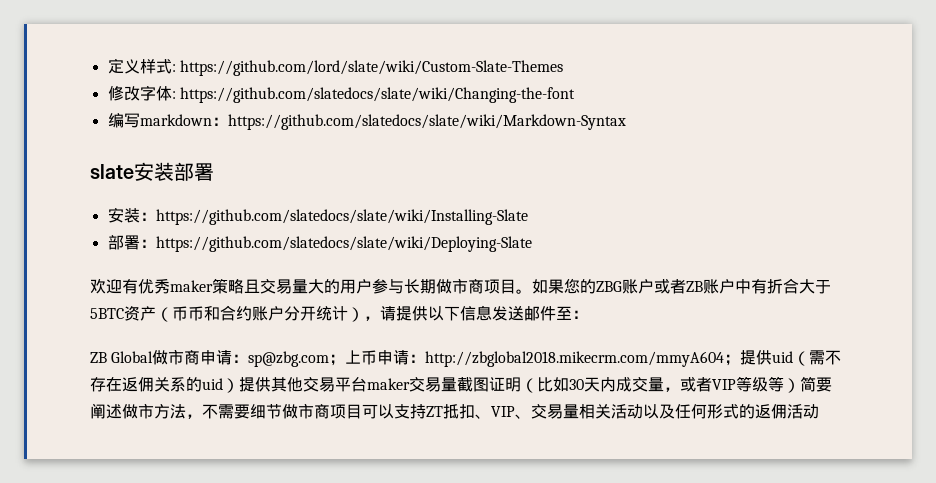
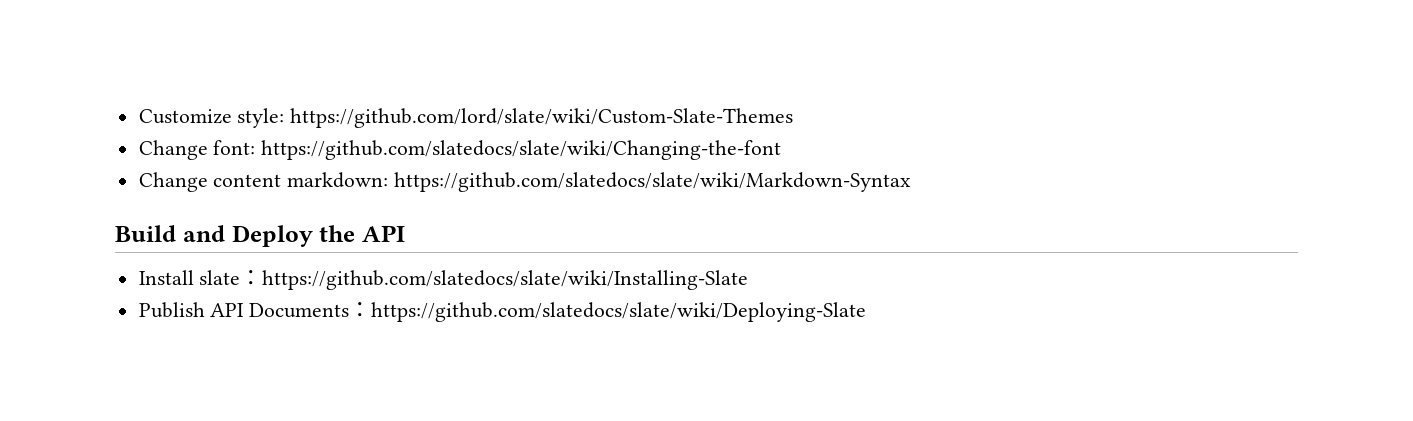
[107,58,563,76] [107,85,575,103] [107,113,626,130] [90,162,214,181] [107,207,140,223] 定义样式: https://github.com/lord/slate/wiki/Custom-Slate-Themes // 修改字体: https://github.com/slatedocs/slate/wiki/Changing-the-font // 编写markdown：https://github.com/slatedocs/slate/wiki/Markdown-Syntax // slate安装部署 // 安装 -> [138,108,794,128] [138,140,782,160] [138,172,912,192] [115,225,405,247] [138,270,241,285] Customize style: https://github.com/lord/slate/wiki/Custom-Slate-Themes // Change font: https://github.com/slatedocs/slate/wiki/Changing-the-font // Change content markdown: https://github.com/slatedocs/slate/wiki/Markdown-Syntax // Build and Deploy the API // Install slate
[107,235,140,250] 部署 -> [138,302,350,318] Publish API Documents
[90,278,831,294] [90,305,588,322] [90,349,842,367] [90,376,832,393] [90,403,819,419] // 欢迎有优秀maker策略且交易量大的用户参与长期做市商项目。如果您的ZBG账户或者ZB账户中有折合大于5BTC资产（币币和合约账户分开统计），请提供以下信息发送邮件至： // ZB Global做市商申请：sp@zbg.com；上币申请：http://zbglobal2018.mikecrm.com/mmyA604；提供uid（需不存在返佣关系的uid）提供其他交易平台maker交易量截图证明（比如30天内成交量，或者VIP等级等）简要阐述做市方法，不需要细节做市商项目可以支持ZT抵扣、VIP、交易量相关活动以及任何形式的返佣活动 -> (867, 312) none

